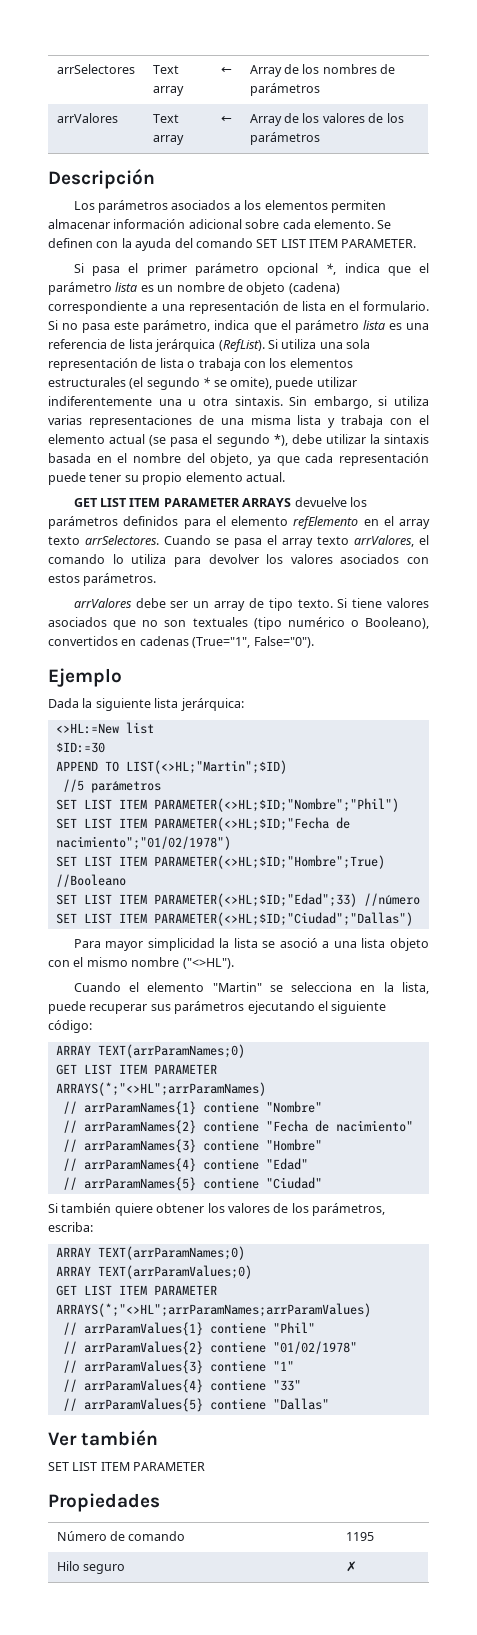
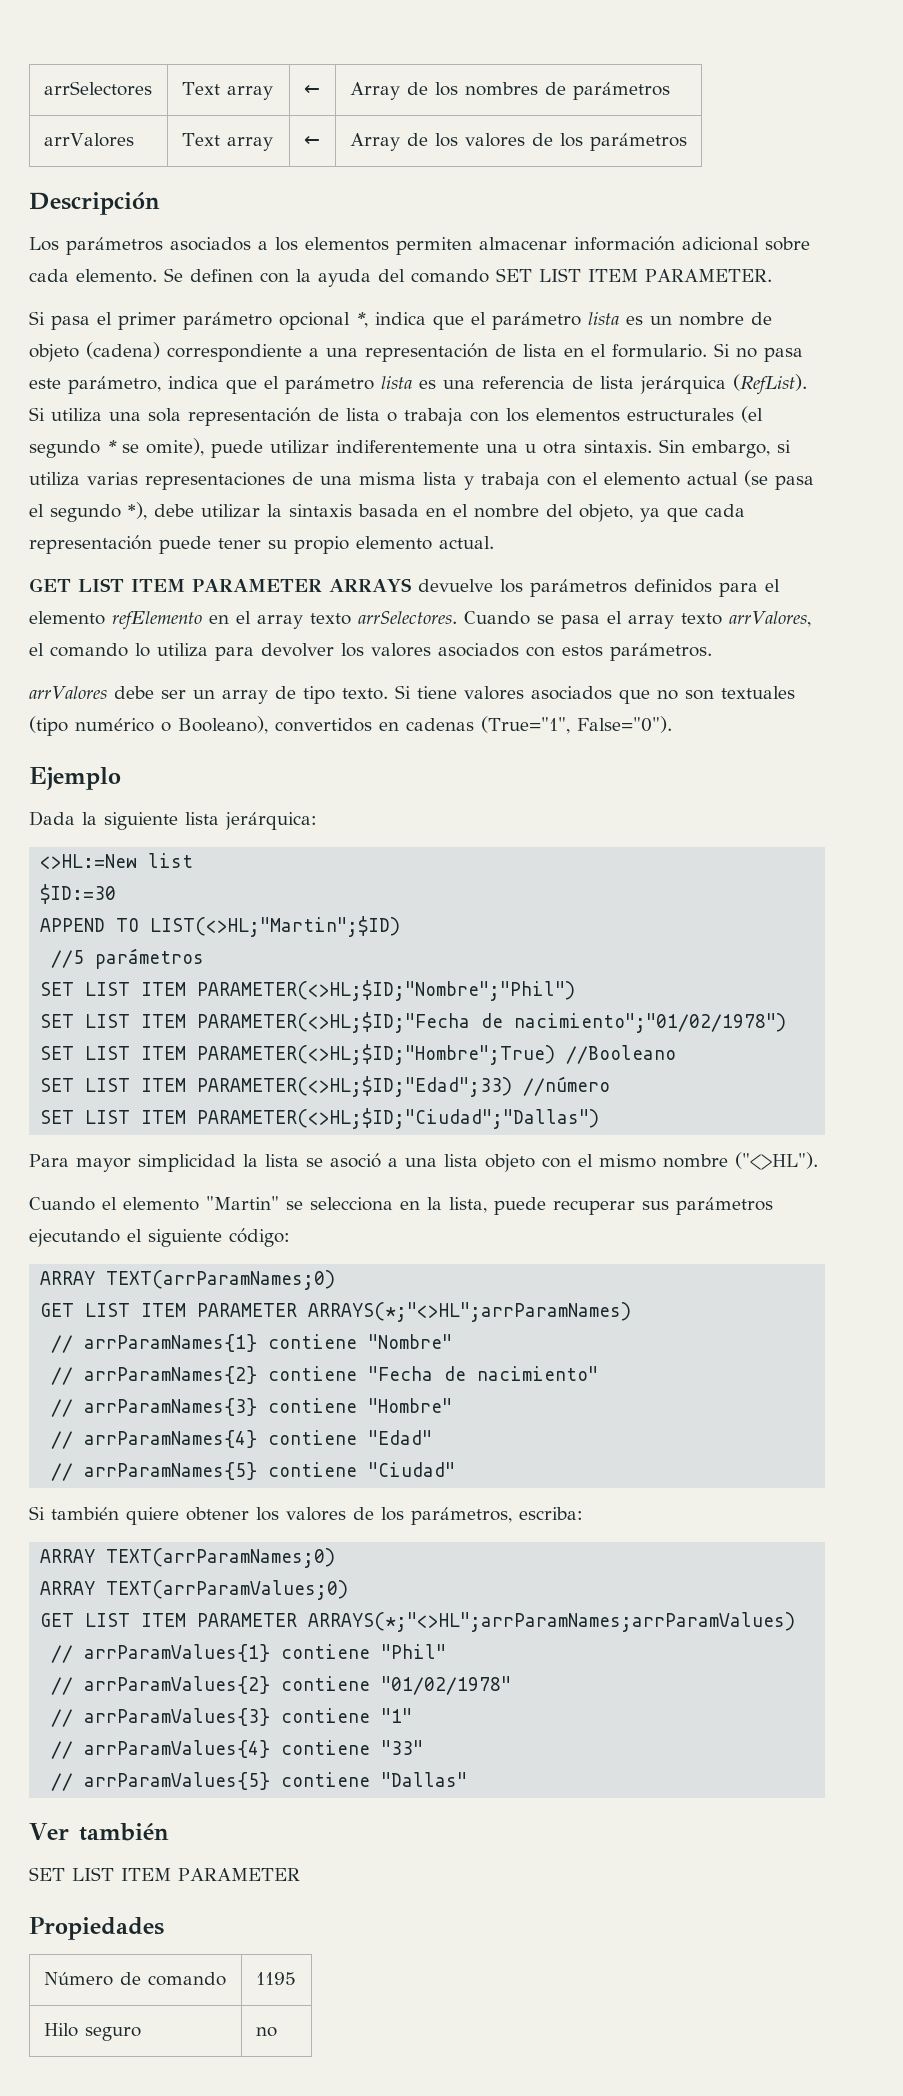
[345,1561,357,1572] ✗ -> [255,2027,277,2037] no

